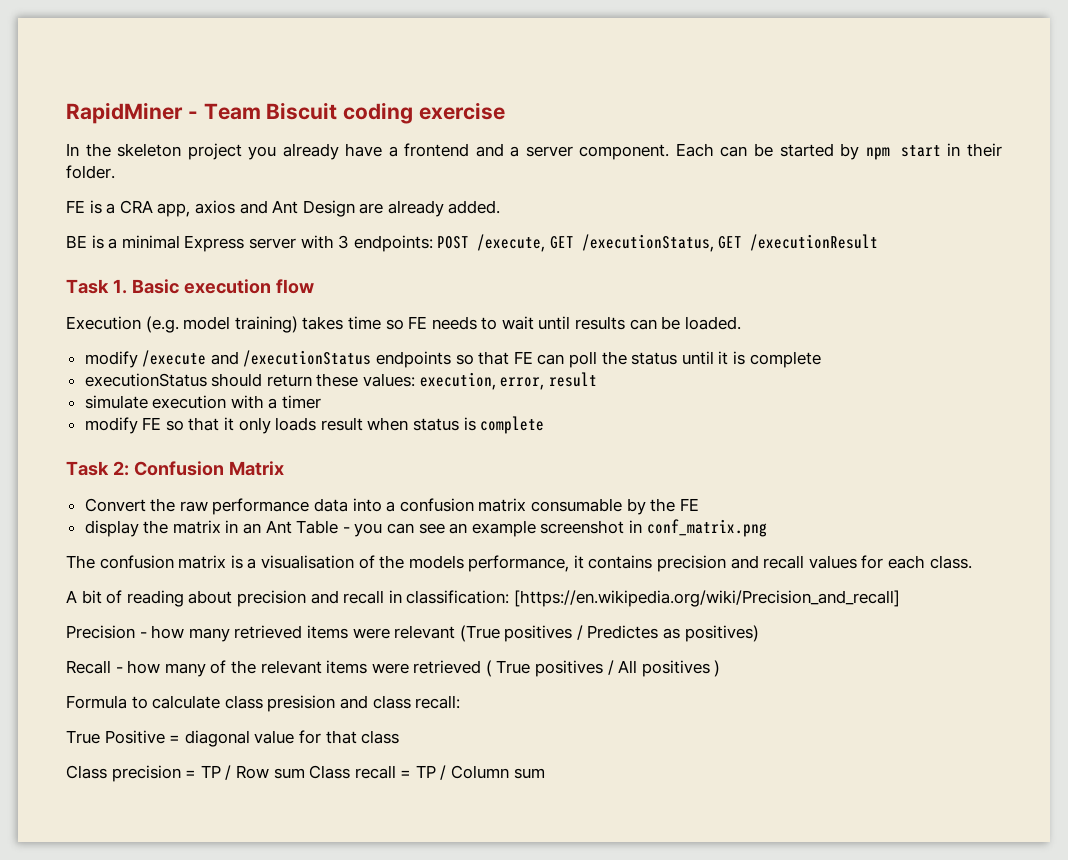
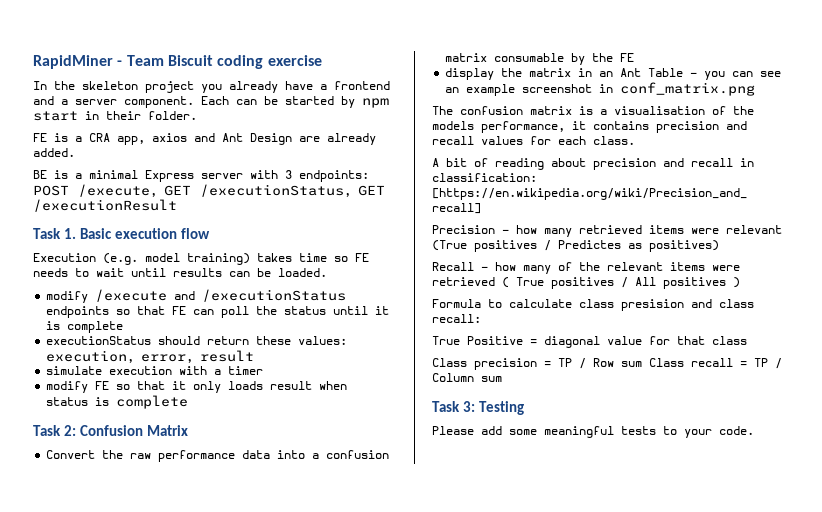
(545, 773) none -> [432,401,524,415] [432,426,754,438] // Task 3: Testing // Please add some meaningful tests to your code.

